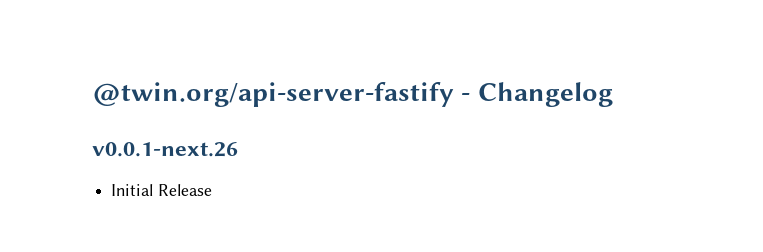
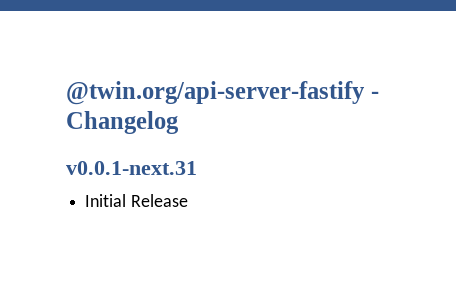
[92,142,238,157] v0.0.1-next.26 -> [66,161,197,175] v0.0.1-next.31

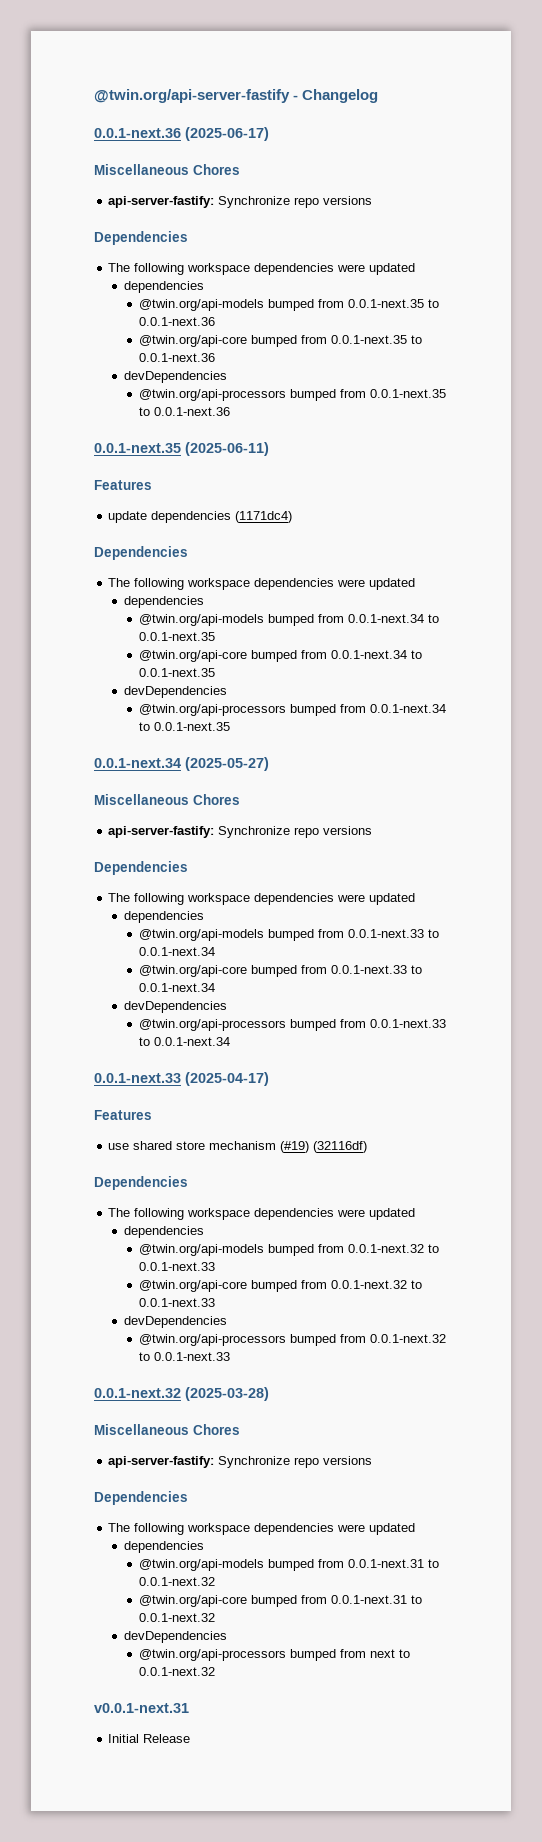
(179, 122) none -> [94,127,269,141] [94,164,240,175] [108,196,373,208] [94,231,188,245] [108,263,416,275] [123,281,204,293] [139,299,440,311] [139,317,216,326] [139,335,423,347] [139,353,216,362] [123,371,227,383] [139,389,447,401] [139,407,231,416] [94,442,269,456] [94,480,152,490] [108,511,293,523] [94,546,188,560] [108,578,416,590] [123,596,204,608] [139,614,440,626] [139,632,216,641] [139,650,423,662] [139,668,216,677] [123,686,227,698] [139,704,447,716] [139,722,231,731] [94,757,269,771] [94,794,240,805] [108,826,373,838] [94,861,188,875] [108,893,416,905] [123,911,204,923] [139,929,440,941] [139,947,216,956] [139,965,423,977] [139,983,216,992] [123,1001,227,1013] [139,1019,447,1031] [139,1037,231,1046] [94,1072,269,1086] [94,1110,152,1120] [108,1141,368,1153] [94,1176,188,1190] [108,1208,416,1220] [123,1226,204,1238] [139,1244,440,1256] [139,1262,216,1271] [139,1280,423,1292] [139,1298,216,1307] [123,1316,227,1328] [139,1334,447,1346] [139,1352,231,1361] [94,1387,269,1401] [94,1424,240,1435] [108,1456,373,1468] [94,1491,188,1505] [108,1523,416,1535] [123,1541,204,1553] [139,1559,440,1571] [139,1577,216,1586] [139,1595,423,1607] [139,1613,216,1622] [123,1631,227,1643] [139,1649,411,1661] [139,1667,216,1676] // 0.0.1-next.36 (2025-06-17) // Miscellaneous Chores // api-server-fastify: Synchronize repo versions // Dependencies // The following workspace dependencies were updated // dependencies // @twin.org/api-models bumped from 0.0.1-next.35 to 0.0.1-next.36 // @twin.org/api-core bumped from 0.0.1-next.35 to 0.0.1-next.36 // devDependencies // @twin.org/api-processors bumped from 0.0.1-next.35 to 0.0.1-next.36 // 0.0.1-next.35 (2025-06-11) // Features // update dependencies (1171dc4) // Dependencies // The following workspace dependencies were updated // dependencies // @twin.org/api-models bumped from 0.0.1-next.34 to 0.0.1-next.35 // @twin.org/api-core bumped from 0.0.1-next.34 to 0.0.1-next.35 // devDependencies // @twin.org/api-processors bumped from 0.0.1-next.34 to 0.0.1-next.35 // 0.0.1-next.34 (2025-05-27) // Miscellaneous Chores // api-server-fastify: Synchronize repo versions // Dependencies // The following workspace dependencies were updated // dependencies // @twin.org/api-models bumped from 0.0.1-next.33 to 0.0.1-next.34 // @twin.org/api-core bumped from 0.0.1-next.33 to 0.0.1-next.34 // devDependencies // @twin.org/api-processors bumped from 0.0.1-next.33 to 0.0.1-next.34 // 0.0.1-next.33 (2025-04-17) // Features // use shared store mechanism (#19) (32116df) // Dependencies // The following workspace dependencies were updated // dependencies // @twin.org/api-models bumped from 0.0.1-next.32 to 0.0.1-next.33 // @twin.org/api-core bumped from 0.0.1-next.32 to 0.0.1-next.33 // devDependencies // @twin.org/api-processors bumped from 0.0.1-next.32 to 0.0.1-next.33 // 0.0.1-next.32 (2025-03-28) // Miscellaneous Chores // api-server-fastify: Synchronize repo versions // Dependencies // The following workspace dependencies were updated // dependencies // @twin.org/api-models bumped from 0.0.1-next.31 to 0.0.1-next.32 // @twin.org/api-core bumped from 0.0.1-next.31 to 0.0.1-next.32 // devDependencies // @twin.org/api-processors bumped from next to 0.0.1-next.32

